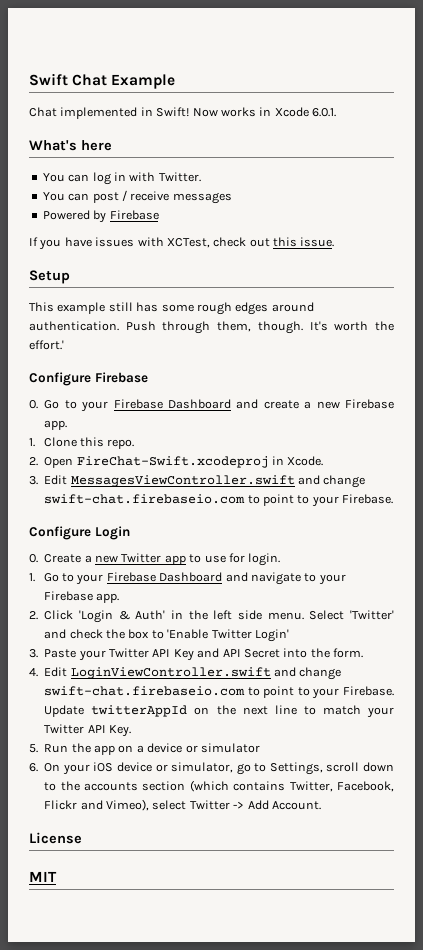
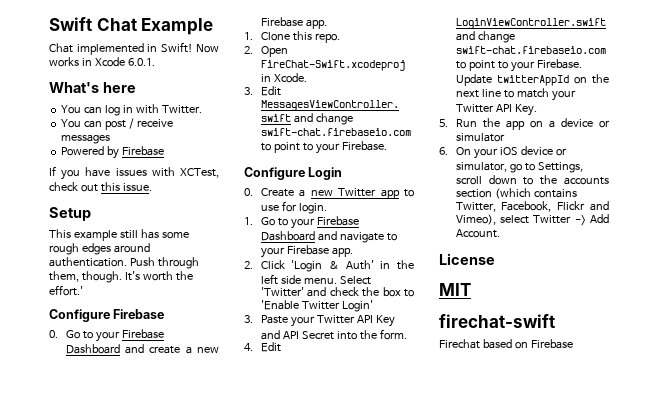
(57, 876) none -> [439,314,555,328] [439,339,573,349] // firechat-swift // Firechat based on Firebase

